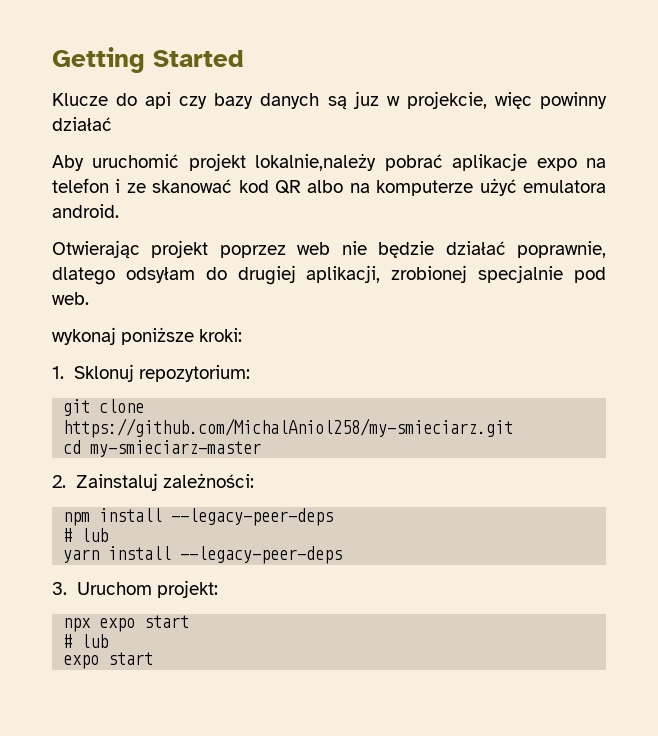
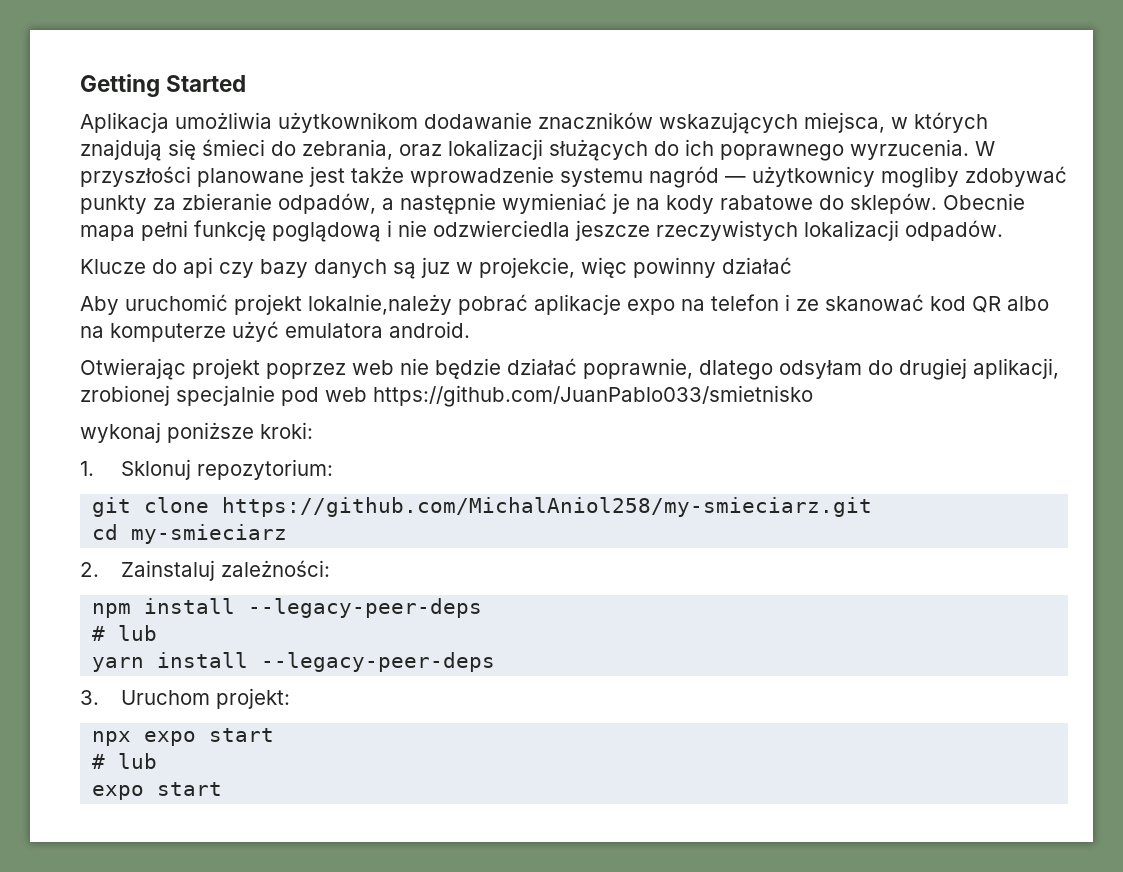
(244, 58) none -> [80,112,988,134] [80,139,995,161] [80,166,1067,188] [80,193,1025,214] [80,220,1003,242] // Aplikacja umożliwia użytkownikom dodawanie znaczników wskazujących miejsca, w których znajdują się śmieci do zebrania, oraz lokalizacji służących do ich poprawnego wyrzucenia. W przyszłości planowane jest także wprowadzenie systemu nagród — użytkownicy mogliby zdobywać punkty za zbieranie odpadów, a następnie wymieniać je na kody rabatowe do sklepów. Obecnie mapa pełni funkcję poglądową i nie odzwierciedla jeszcze rzeczywistych lokalizacji odpadów.
[52,292,89,305] web. -> [325,385,813,407] web https://github.com/JuanPablo033/smietnisko
[90,440,262,457] my-smieciarz-master -> [131,524,288,544] my-smieciarz

